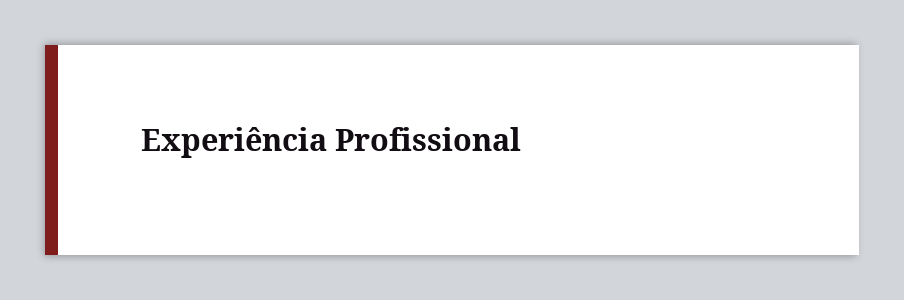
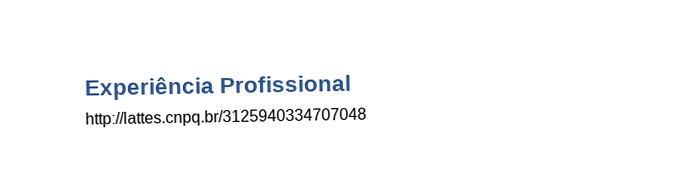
(522, 139) none -> [85,107,367,128] // http://lattes.cnpq.br/3125940334707048

